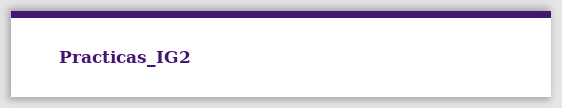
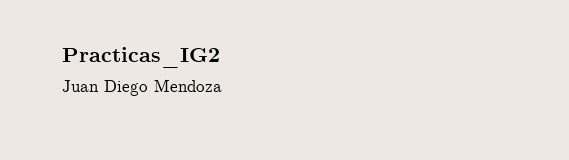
(191, 59) none -> [62,79,222,96] // Juan Diego Mendoza

